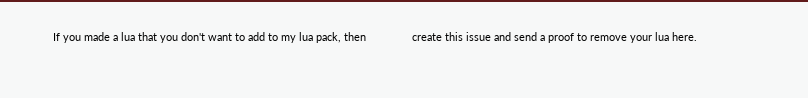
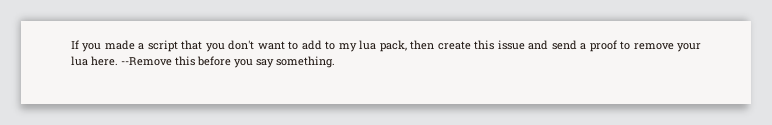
[121,32,135,41] lua -> [147,40,178,52] script
(697, 36) none -> [121,56,335,68] --Remove this before you say something.

